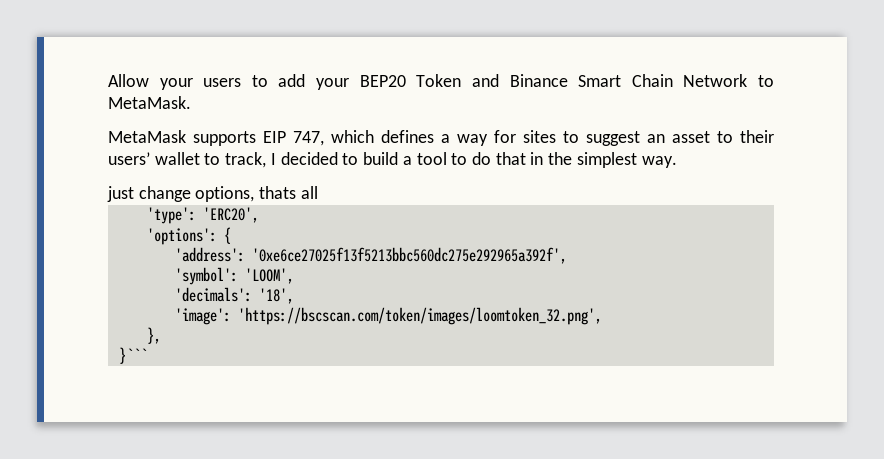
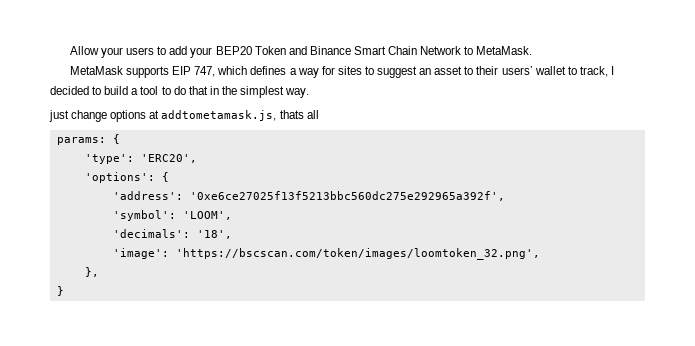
[195,186,255,202] options, -> [110,110,277,122] options at addtometamask.js,
(318, 192) none -> [56,134,120,145] // params: {
[118,347,147,364] }``` -> [56,286,64,296] }

